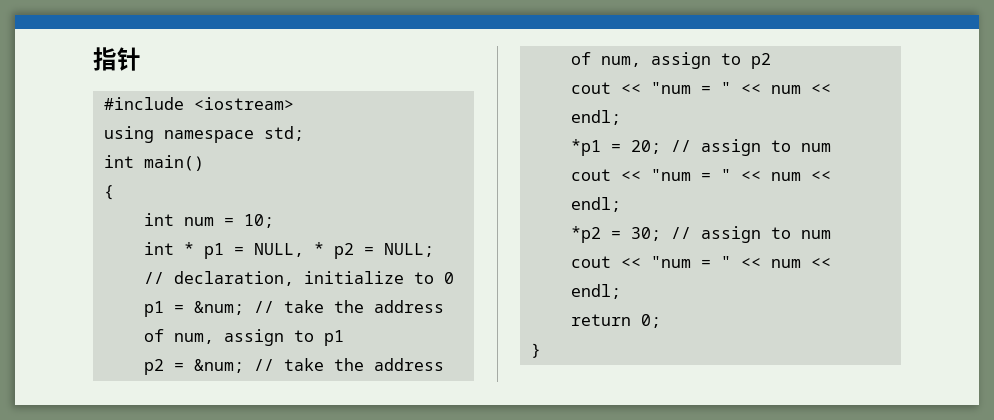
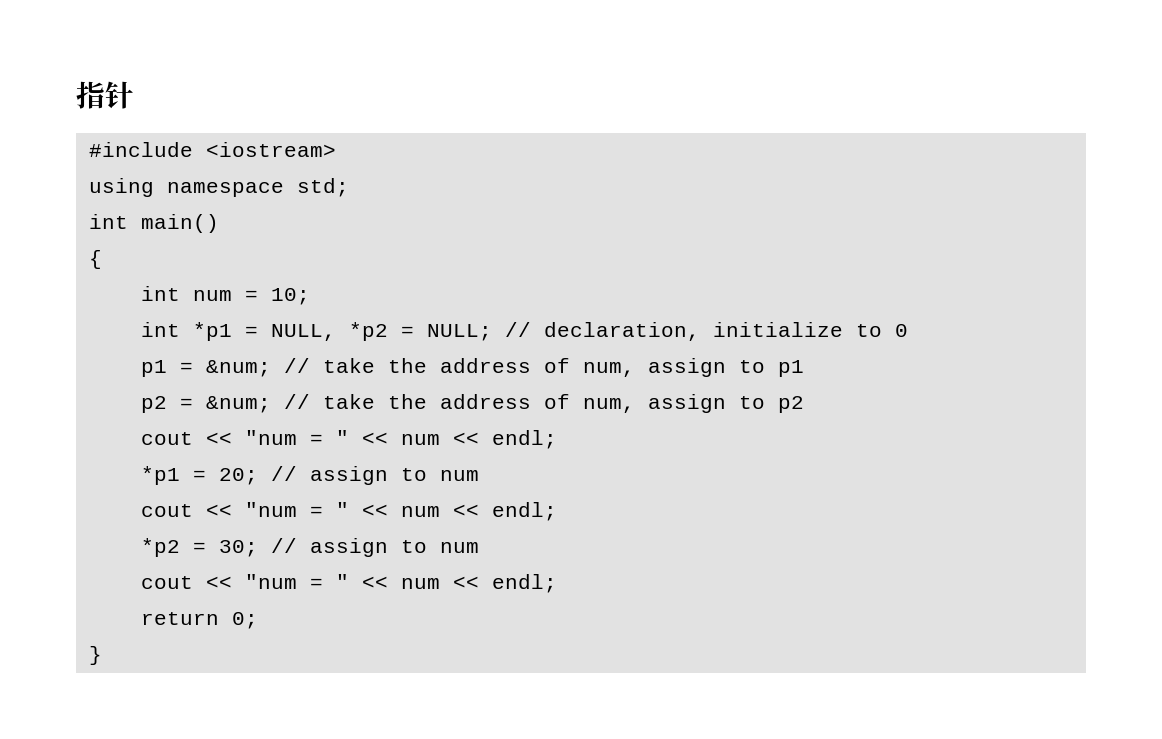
[184,242,355,259] * p1 = NULL, * p2 -> [192,322,388,341] *p1 = NULL, *p2

